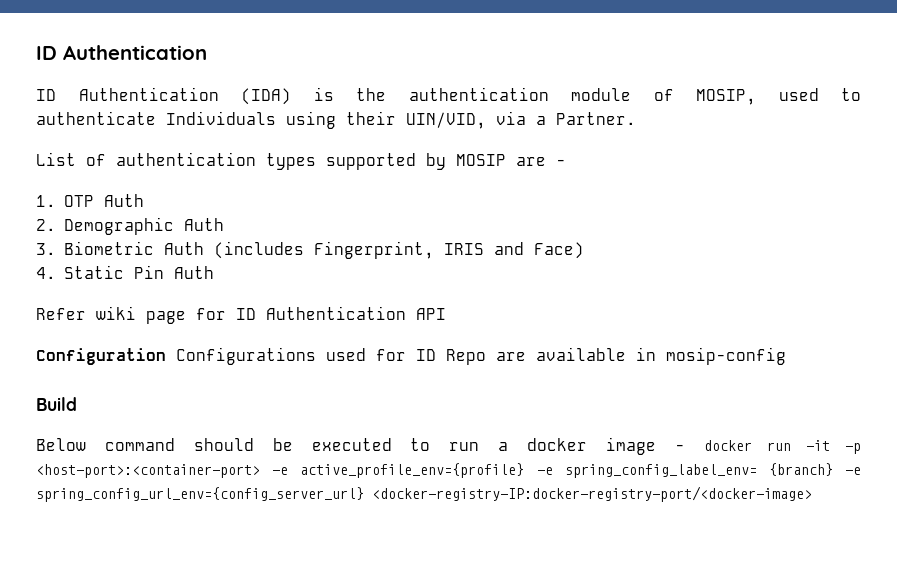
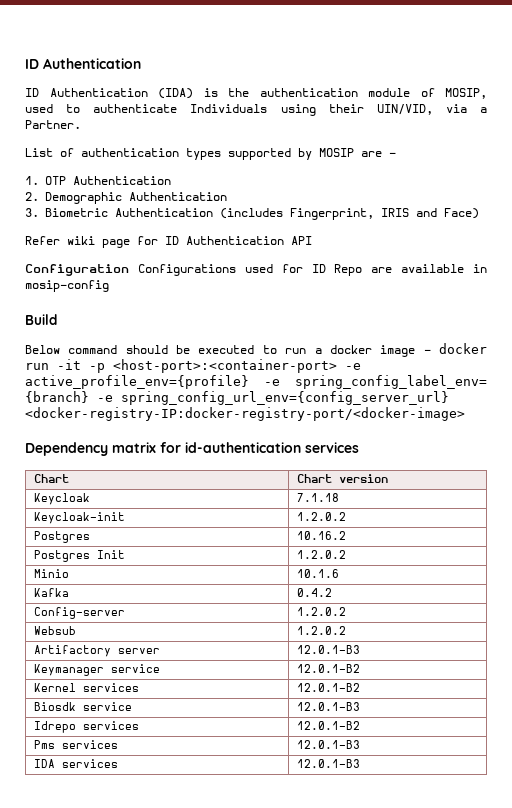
[103,194,144,207] Auth -> [73,176,171,185] Authentication
[183,218,224,231] Auth -> [129,192,227,201] Authentication
[163,242,204,255] Auth -> [115,208,213,217] Authentication
[36,265,214,279] // 4. Static Pin Auth -> (479, 213) none
(812, 494) none -> [25,442,359,456] [33,474,69,483] [296,474,388,483] [33,493,90,505] [296,493,339,502] [33,512,125,524] [296,512,346,521] [33,531,90,543] [296,531,346,540] [33,550,125,562] [296,550,346,559] [33,569,69,578] [296,569,339,578] [33,588,69,597] [296,588,332,597] [33,607,125,619] [296,607,346,616] [33,626,76,635] [296,626,346,635] [33,645,160,657] [296,645,360,654] [33,664,160,676] [296,664,360,673] [33,683,139,692] [296,683,360,692] [33,702,132,711] [296,702,360,711] [33,721,139,733] [296,721,360,730] [33,740,118,749] [296,740,360,749] [33,759,118,768] [296,759,360,768] // Dependency matrix for id-authentication services // Chart | Chart version // Keycloak | 7.1.18 // Keycloak-init | 1.2.0.2 // Postgres | 10.16.2 // Postgres Init | 1.2.0.2 // Minio | 10.1.6 // Kafka | 0.4.2 // Config-server | 1.2.0.2 // Websub | 1.2.0.2 // Artifactory server | 12.0.1-B3 // Keymanager service | 12.0.1-B2 // Kernel services | 12.0.1-B2 // Biosdk service | 12.0.1-B3 // Idrepo services | 12.0.1-B2 // Pms services | 12.0.1-B3 // IDA services | 12.0.1-B3

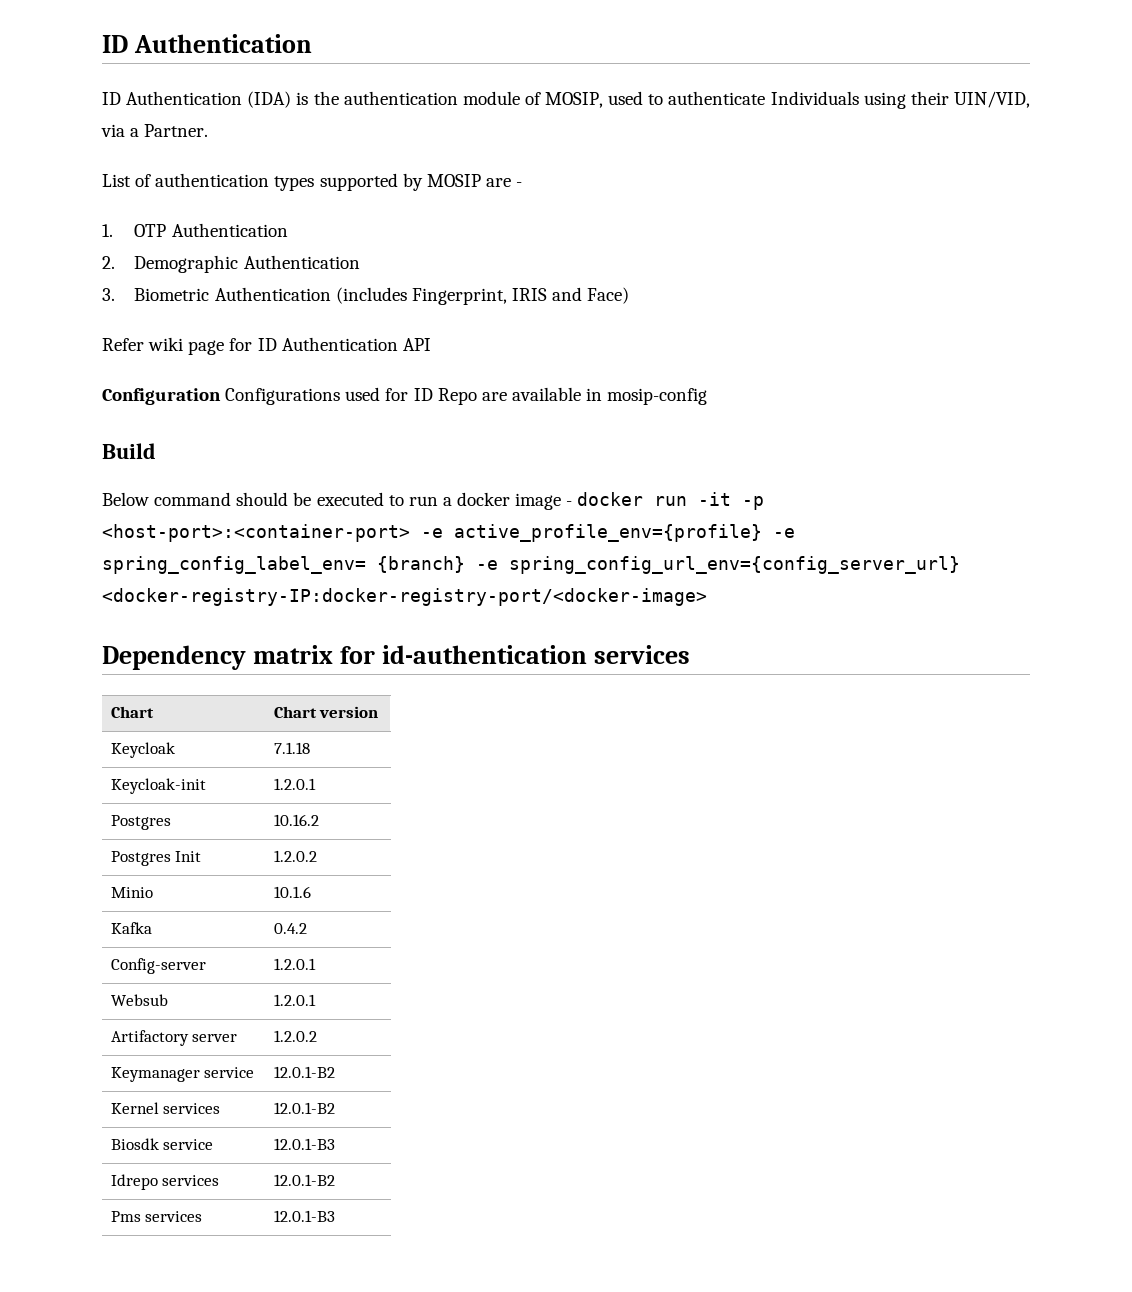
[296,512,346,521] 1.2.0.2 -> [273,778,316,790] 1.2.0.1
[296,607,346,616] 1.2.0.2 -> [273,958,316,970] 1.2.0.1
[296,626,346,635] 1.2.0.2 -> [273,994,316,1006] 1.2.0.1
[296,645,360,654] 12.0.1-B3 -> [273,1030,317,1042] 1.2.0.2
[33,759,118,768] [296,759,360,768] // IDA services | 12.0.1-B3 -> (335, 1216) none

